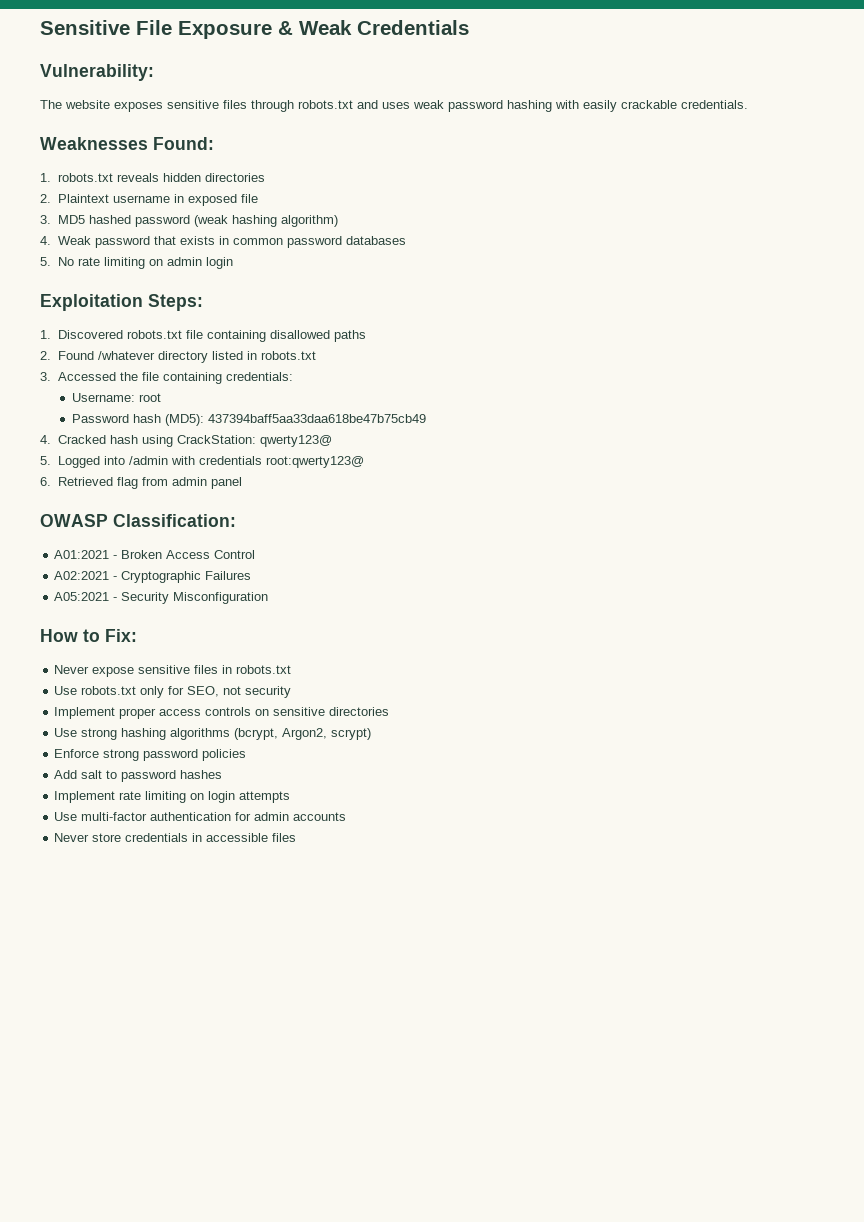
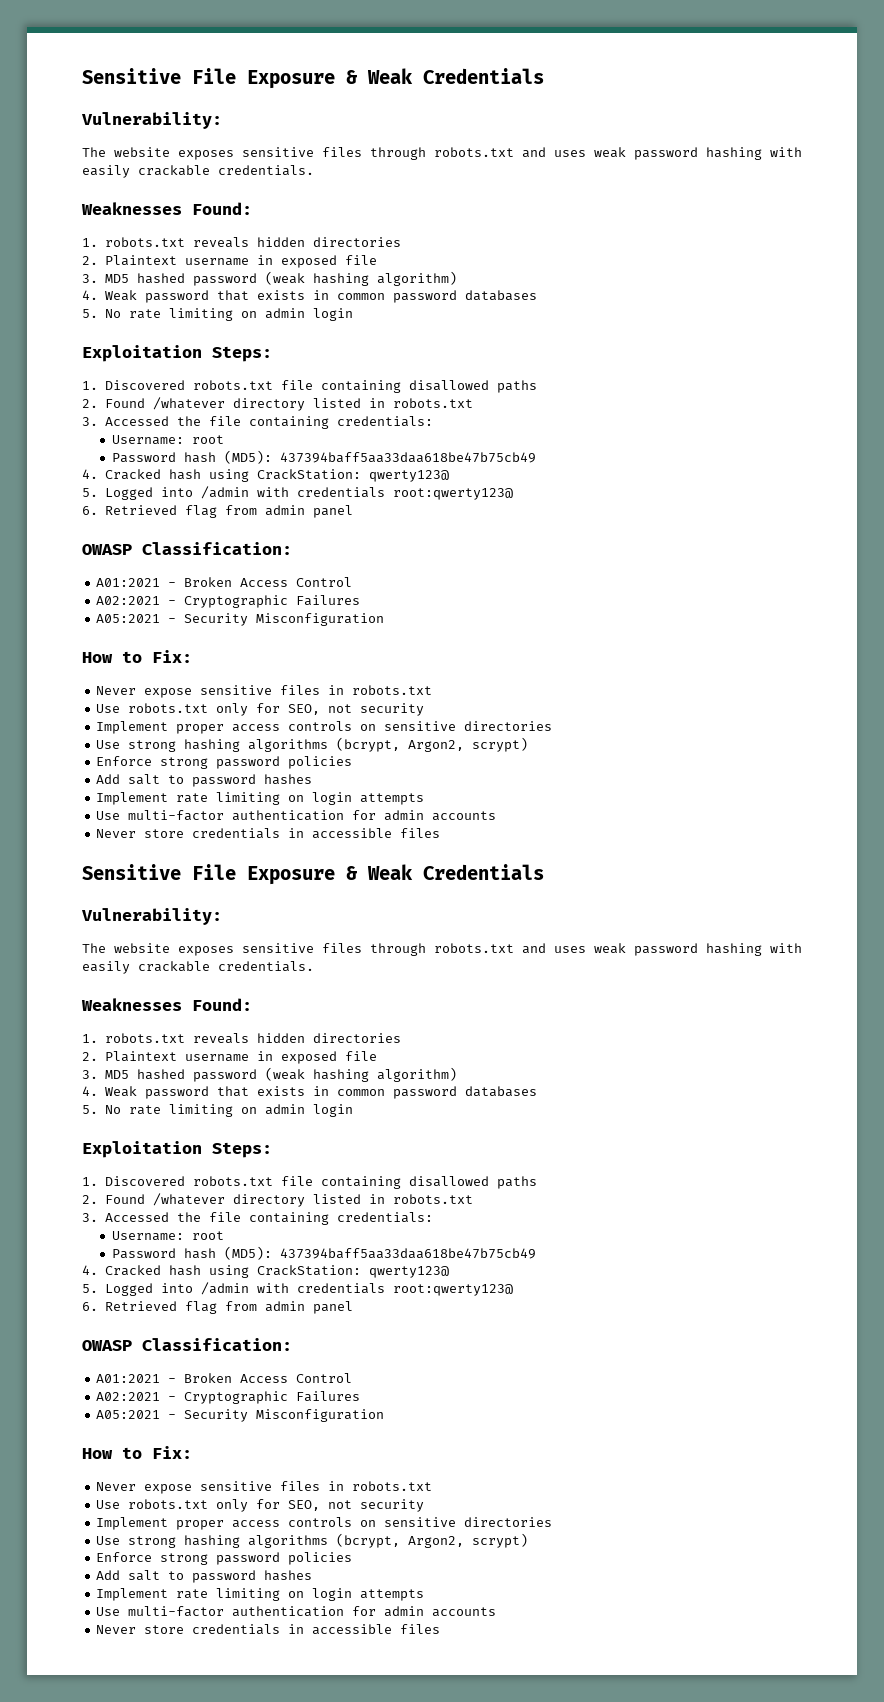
(297, 837) none -> [82,864,544,885] [81,908,222,925] [82,943,802,956] [82,961,314,974] [81,998,252,1011] [82,1033,401,1044] [82,1051,377,1064] [82,1067,457,1082] [82,1086,537,1099] [82,1104,353,1117] [82,1141,272,1158] [82,1176,537,1189] [82,1193,473,1207] [82,1212,433,1225] [112,1231,225,1241] [112,1246,537,1260] [82,1265,449,1278] [82,1282,513,1296] [82,1301,353,1314] [82,1338,292,1351] [96,1373,353,1383] [96,1391,361,1404] [96,1409,385,1422] [82,1446,192,1459] [96,1481,433,1494] [96,1499,425,1512] [96,1517,553,1530] [96,1533,529,1548] [96,1552,353,1565] [96,1570,313,1583] [96,1588,425,1601] [96,1606,497,1617] [96,1624,441,1635] // Sensitive File Exposure & Weak Credentials // Vulnerability: // The website exposes sensitive files through robots.txt and uses weak password hashing with easily crackable credentials. // Weaknesses Found: // 1. robots.txt reveals hidden directories // 2. Plaintext username in exposed file // 3. MD5 hashed password (weak hashing algorithm) // 4. Weak password that exists in common password databases // 5. No rate limiting on admin login // Exploitation Steps: // 1. Discovered robots.txt file containing disallowed paths // 2. Found /whatever directory listed in robots.txt // 3. Accessed the file containing credentials: // Username: root // Password hash (MD5): 437394baff5aa33daa618be47b75cb49 // 4. Cracked hash using CrackStation: qwerty123@ // 5. Logged into /admin with credentials root:qwerty123@ // 6. Retrieved flag from admin panel // OWASP Classification: // A01:2021 - Broken Access Control // A02:2021 - Cryptographic Failures // A05:2021 - Security Misconfiguration // How to Fix: // Never expose sensitive files in robots.txt // Use robots.txt only for SEO, not security // Implement proper access controls on sensitive directories // Use strong hashing algorithms (bcrypt, Argon2, scrypt) // Enforce strong password policies // Add salt to password hashes // Implement rate limiting on login attempts // Use multi-factor authentication for admin accounts // Never store credentials in accessible files

